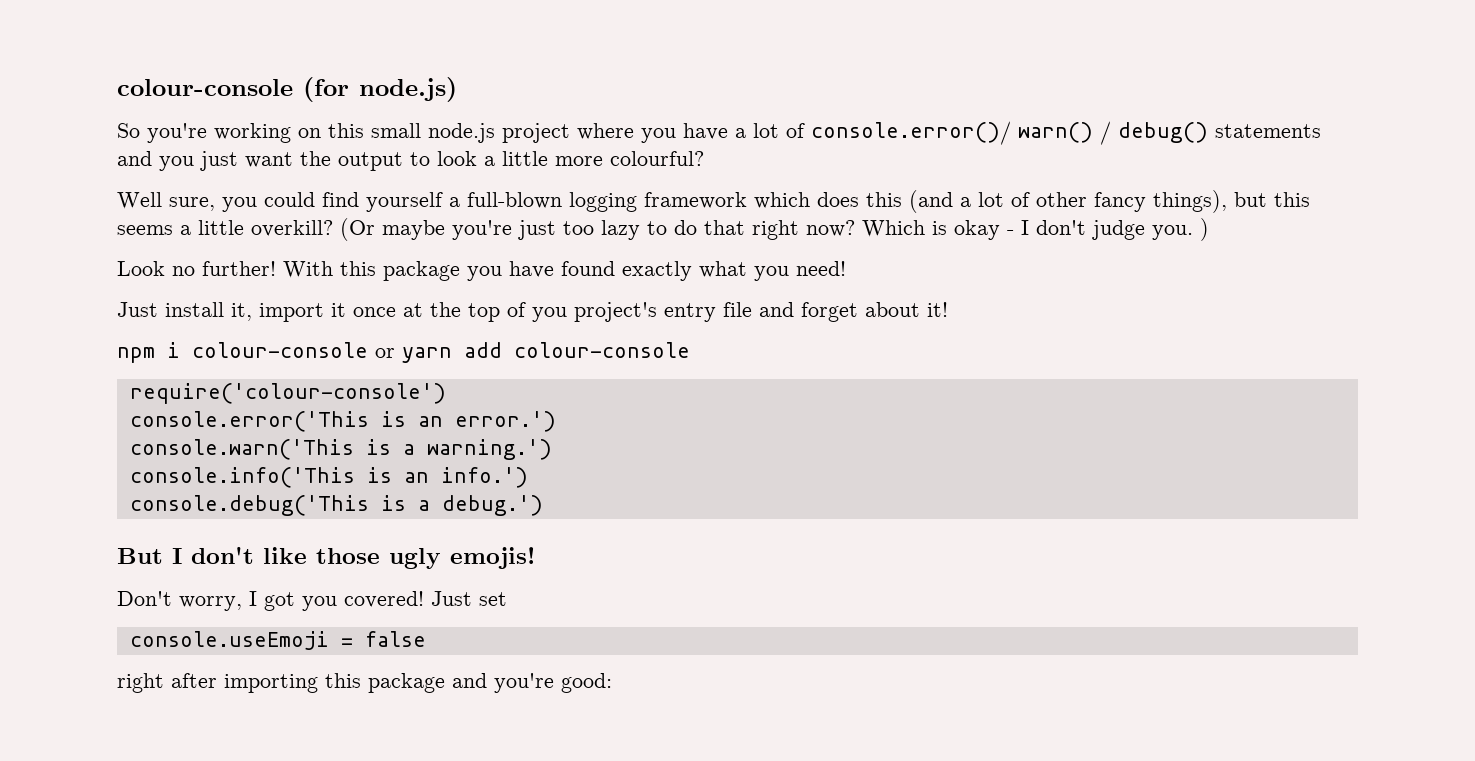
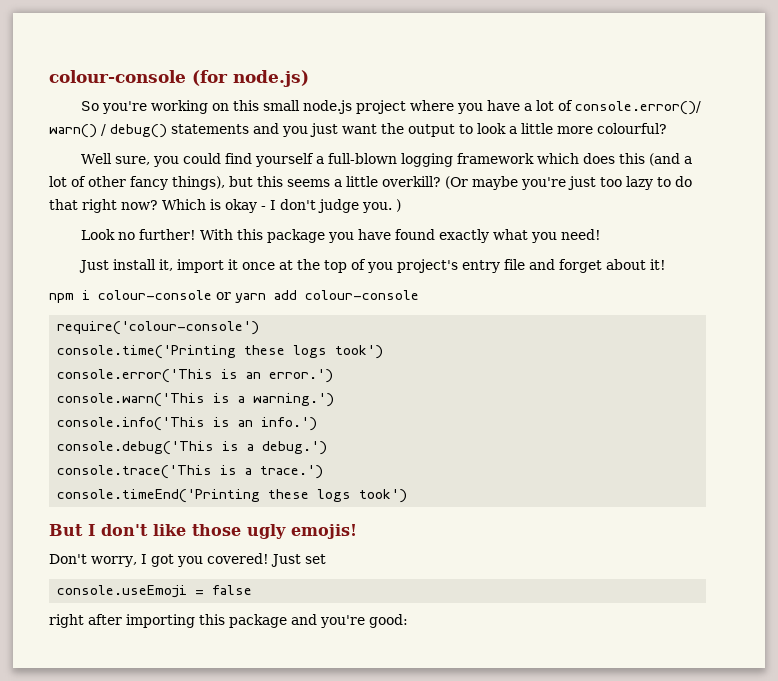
(446, 393) none -> [57,345,384,359] // console.time('Printing these logs took')
(543, 505) none -> [57,465,324,479] [57,489,408,503] // console.trace('This is a trace.') // console.timeEnd('Printing these logs took')

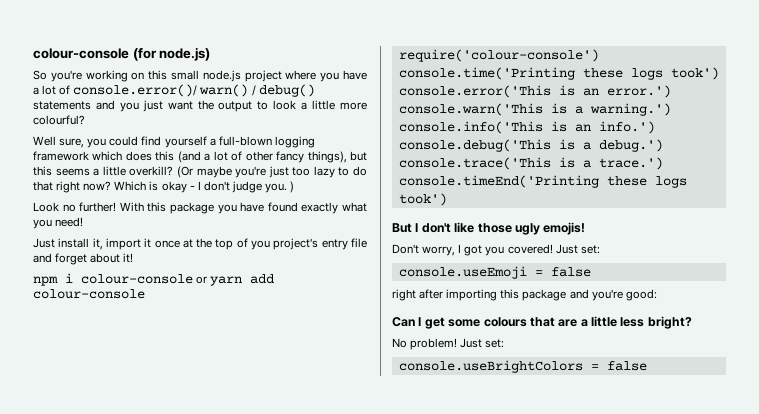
[304,554,326,564] set -> [580,245,600,254] set:
(408, 621) none -> [392,316,692,329] [392,338,505,350] [398,360,647,373] // Can I get some colours that are a little less bright? // No problem! Just set: // console.useBrightColors = false

